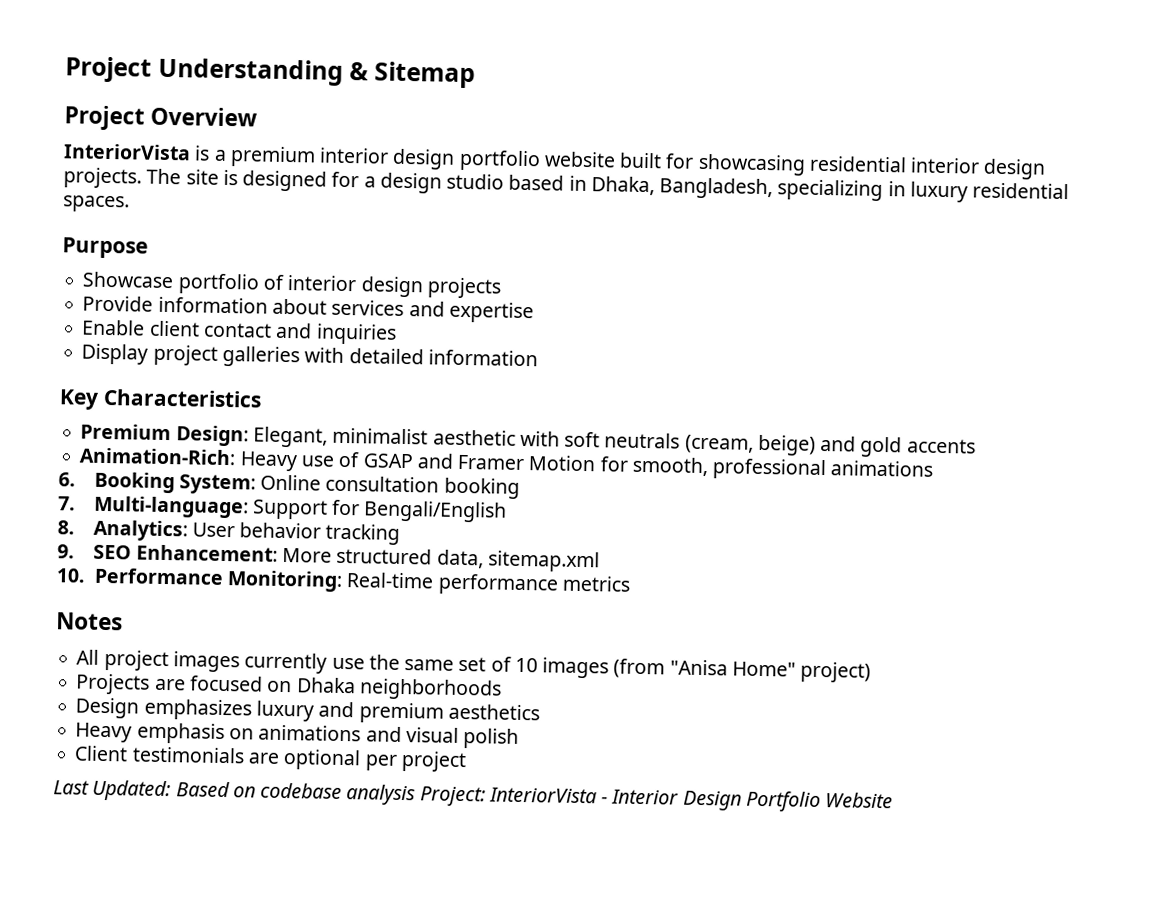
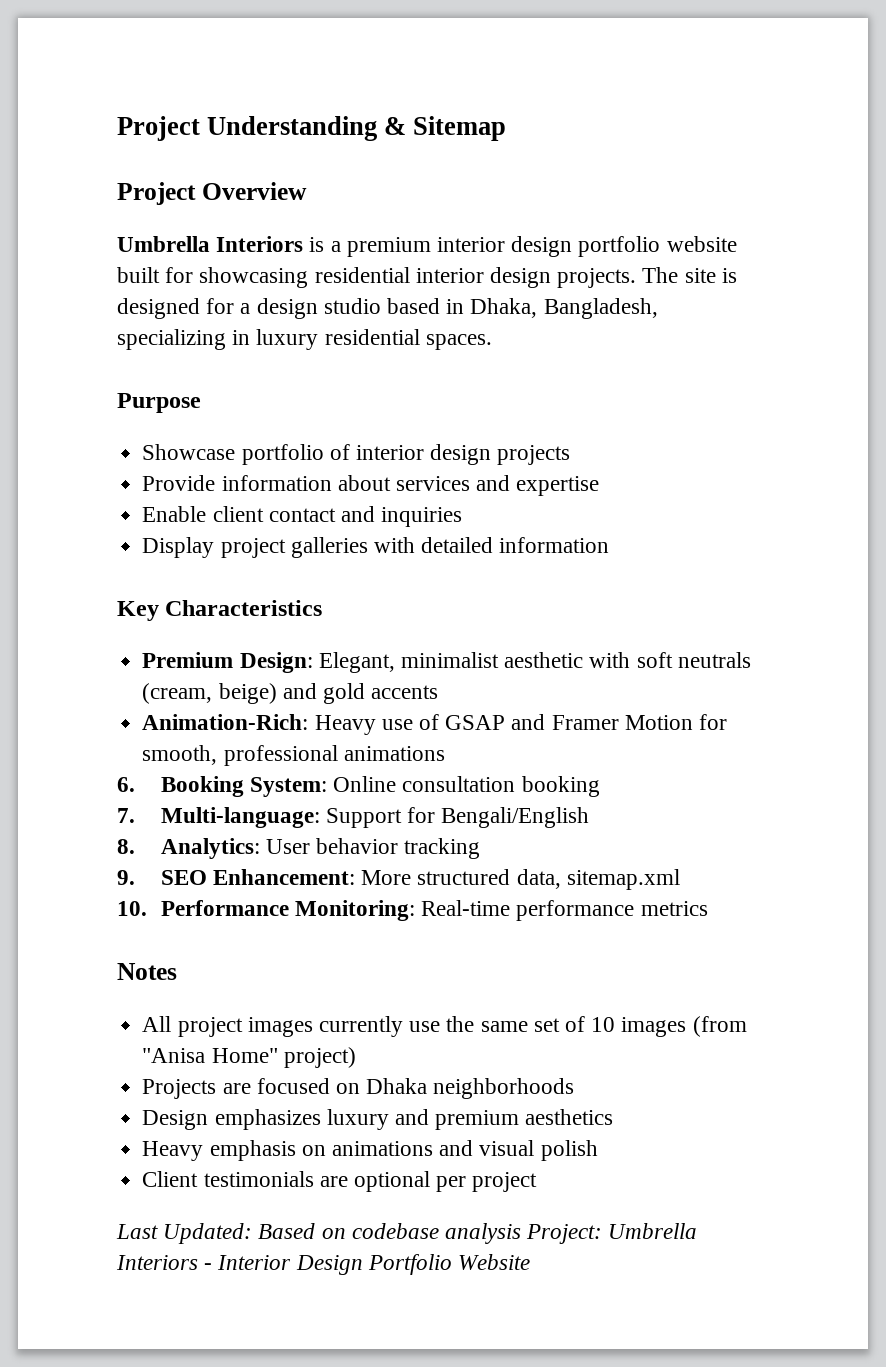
[63,143,191,161] InteriorVista -> [117,236,304,252] Umbrella Interiors
[488,787,597,804] InteriorVista -> [608,1223,698,1239] [116,1255,198,1270] Umbrella Interiors

